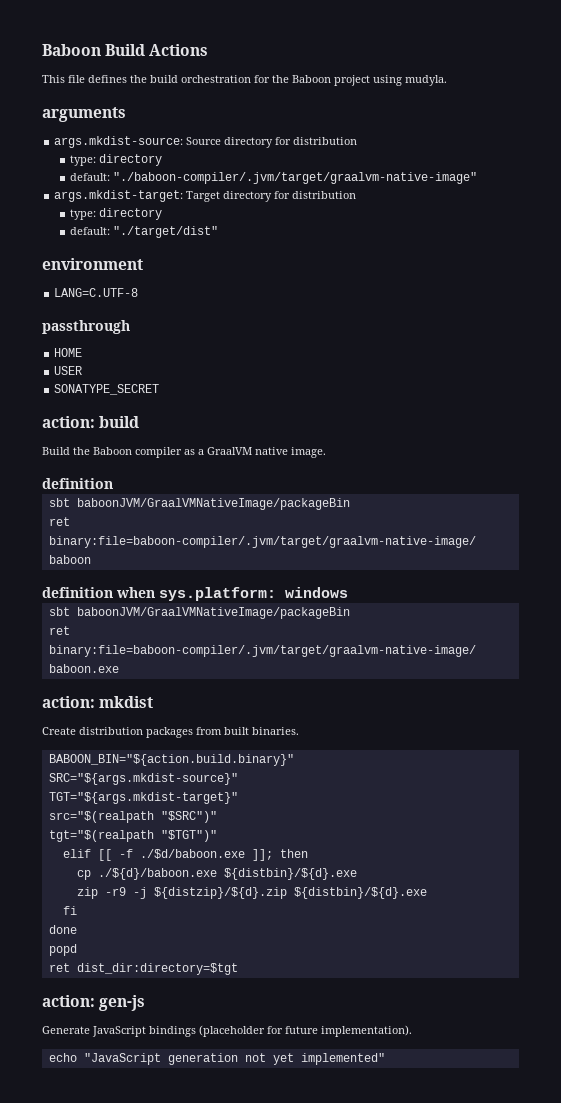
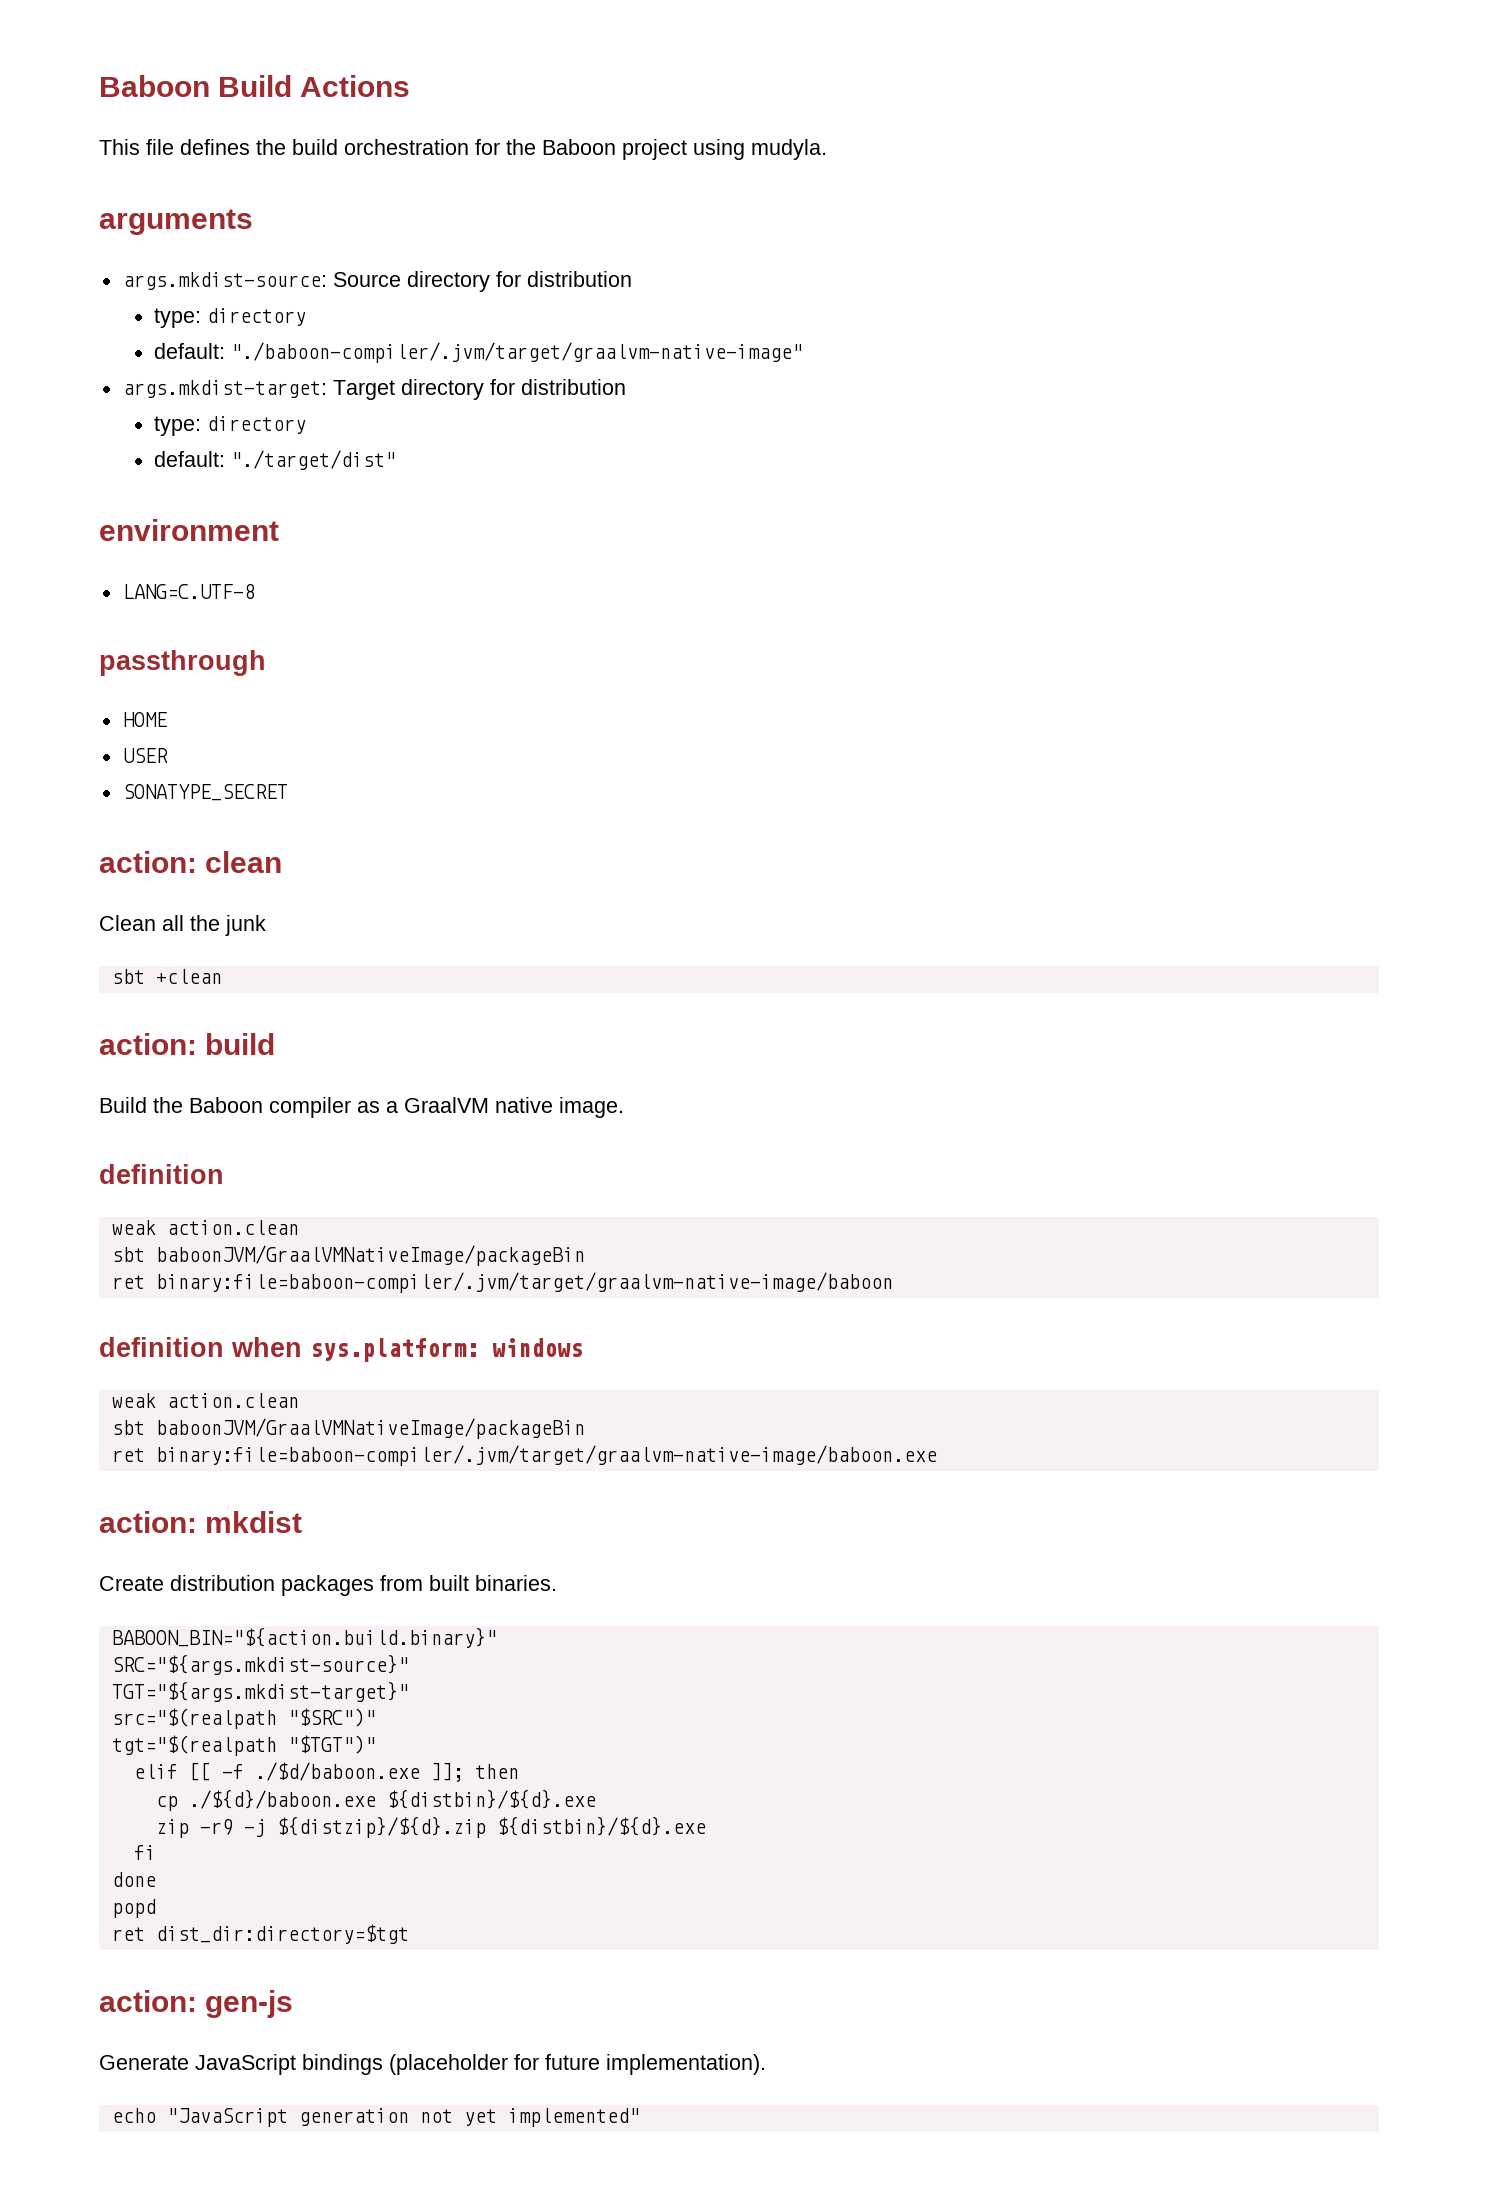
(160, 389) none -> [99,851,283,873] [99,915,266,936] [111,969,222,984] // action: clean // Clean all the junk // sbt +clean
(113, 483) none -> [111,1220,299,1235] // weak action.clean
(348, 592) none -> [111,1393,299,1408] // weak action.clean

